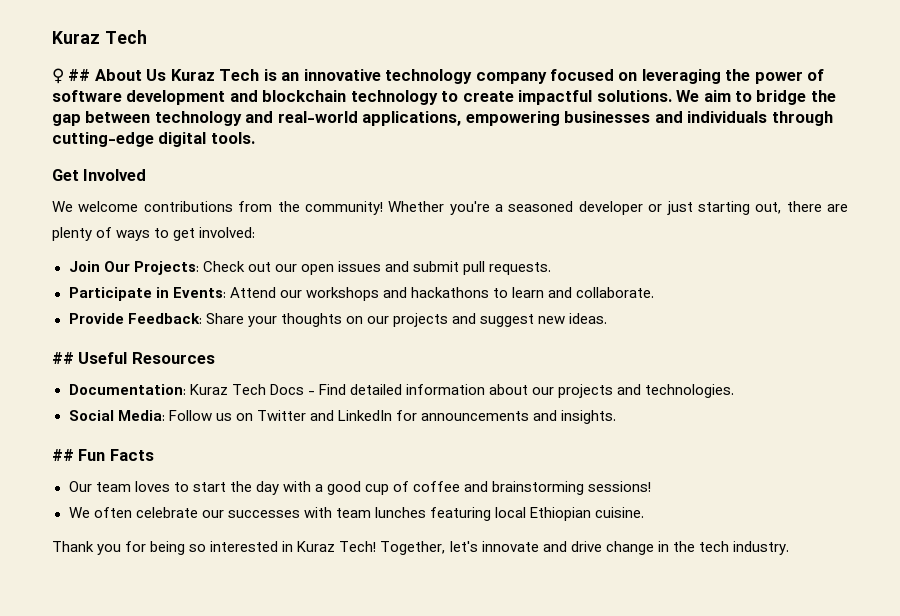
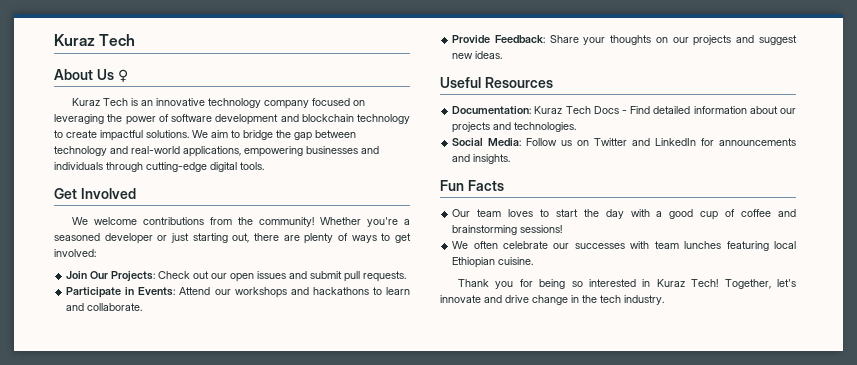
[52,68,91,84] ♀ ## -> (136, 40) none
(167, 75) none -> [117,69,128,82] ♀ //
[52,352,74,364] ## -> (503, 55) none
[52,449,74,461] ## -> (511, 159) none

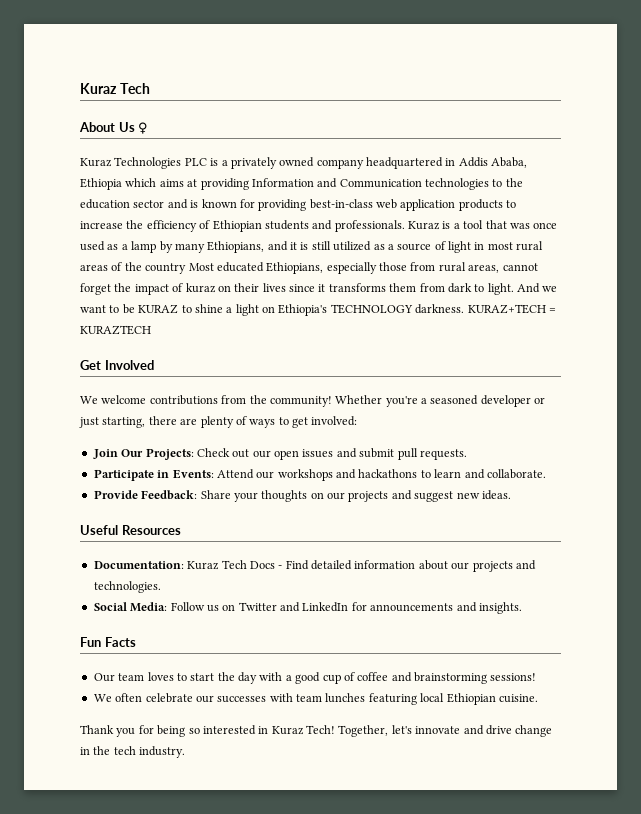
[103,98,366,109] [54,114,410,125] [54,130,356,141] [54,146,379,157] [54,162,264,172] Tech is an innovative technology company focused on leveraging the power of software development and blockchain technology to create impactful solutions. We aim to bridge the gap between technology and real-world applications, empowering businesses and individuals through cutting-edge digital tools. -> [114,157,528,169] [80,178,523,190] [80,199,517,211] [80,220,558,232] [80,241,544,253] [80,262,538,274] [80,283,558,295] [80,304,556,316] [80,325,151,335] Technologies PLC is a privately owned company headquartered in Addis Ababa, Ethiopia which aims at providing Information and Communication technologies to the education sector and is known for providing best-in-class web application products to increase the efficiency of Ethiopian students and professionals. Kuraz is a tool that was once used as a lamp by many Ethiopians, and it is still utilized as a source of light in most rural areas of the country Most educated Ethiopians, especially those from rural areas, cannot forget the impact of kuraz on their lives since it transforms them from dark to light. And we want to be KURAZ to shine a light on Ethiopia's TECHNOLOGY darkness. KURAZ+TECH = KURAZTECH
[192,233,250,243] starting out, -> [102,417,146,428] starting,

